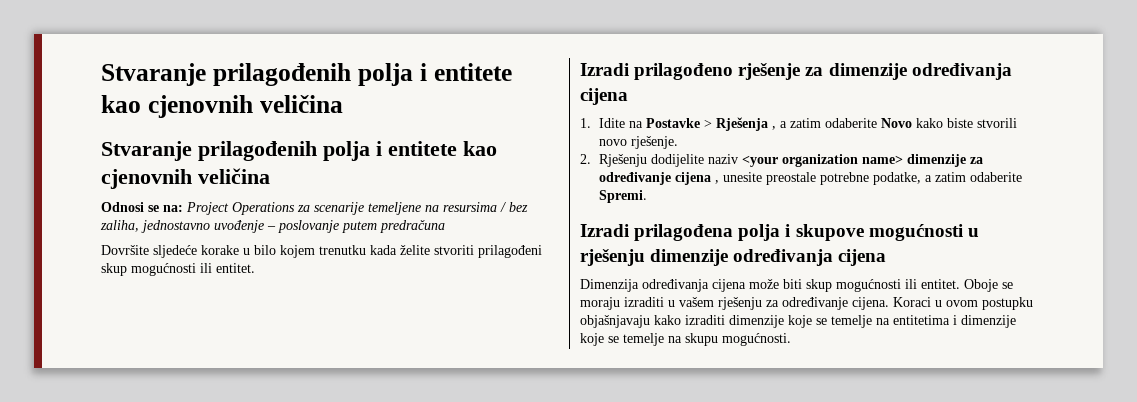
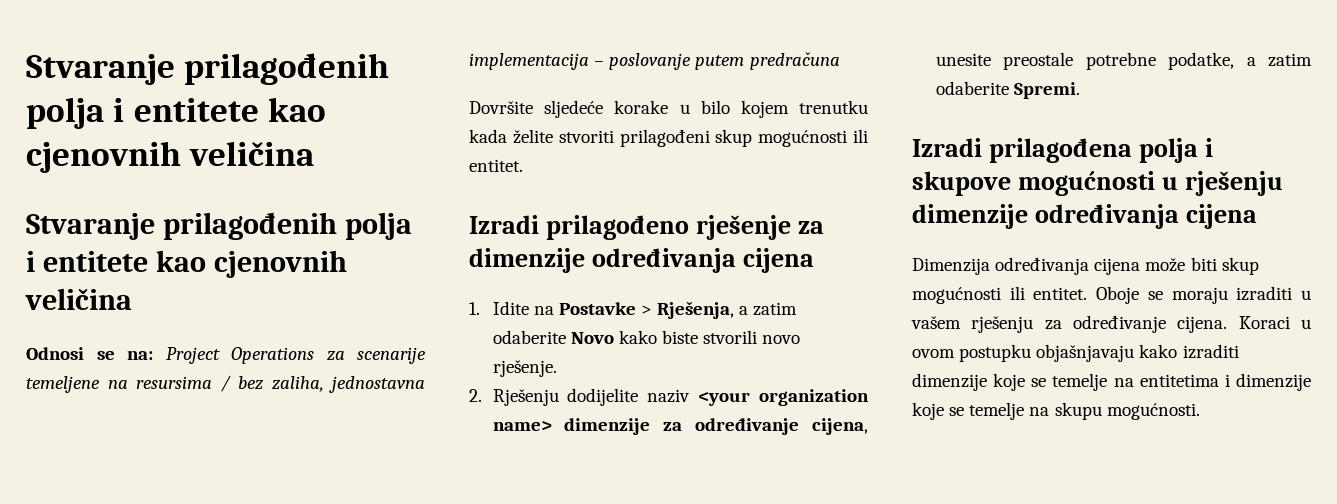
[141,220,264,233] jednostavno uvođenje -> [329,376,425,393] [469,53,589,70] jednostavna implementacija
[715,117,776,131] Rješenja , -> [657,301,735,319] Rješenja,
[674,172,719,185] cijena , -> [812,418,868,435] cijena,

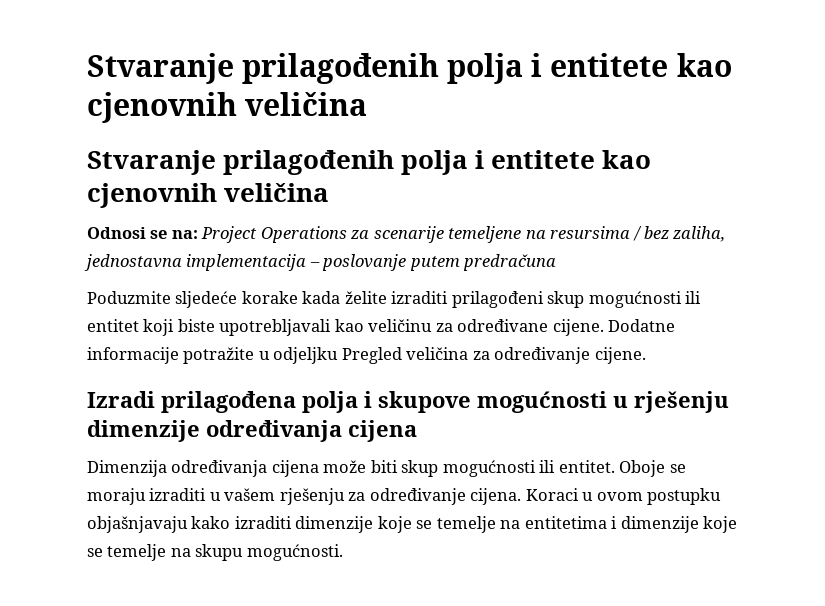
[469,101,533,114] Dovršite -> [87,291,171,304] Poduzmite
[679,100,869,118] u bilo kojem trenutku -> (298, 297) none
[558,130,614,143] stvoriti -> [391,291,449,304] izraditi
[469,159,523,172] [469,215,824,240] [469,248,814,273] [469,301,798,319] [492,330,801,344] [492,360,557,377] [469,388,869,406] [492,418,868,435] [935,52,1312,70] [935,81,1080,99] entitet. // Izradi prilagođeno rješenje za dimenzije određivanja cijena // 1. Idite na Postavke > Rješenja, a zatim odaberite Novo kako biste stvorili novo rješenje. // 2. Rješenju dodijelite naziv <your organization name> dimenzije za određivanje cijena, unesite preostale potrebne podatke, a zatim odaberite Spremi. -> [87,319,676,336] [87,347,646,364] entitet koji biste upotrebljavali kao veličinu za određivane cijene. Dodatne informacije potražite u odjeljku Pregled veličina za određivanje cijene.

